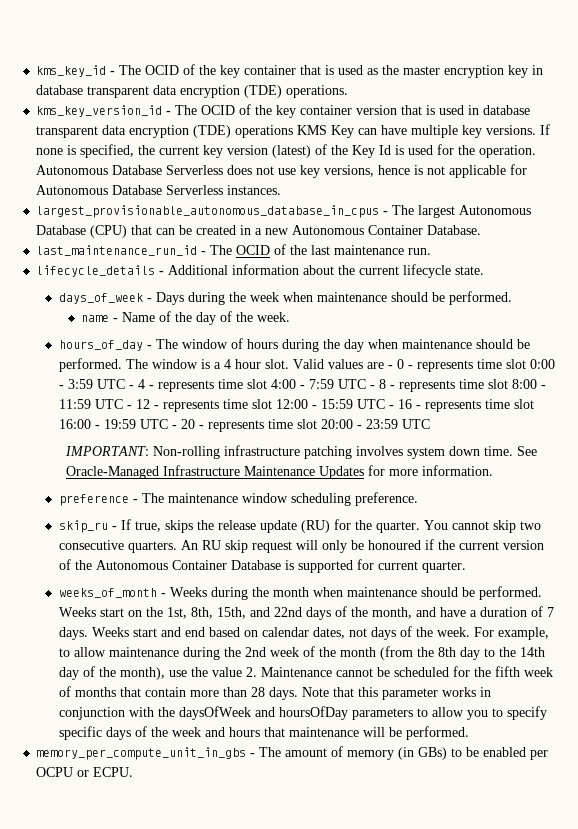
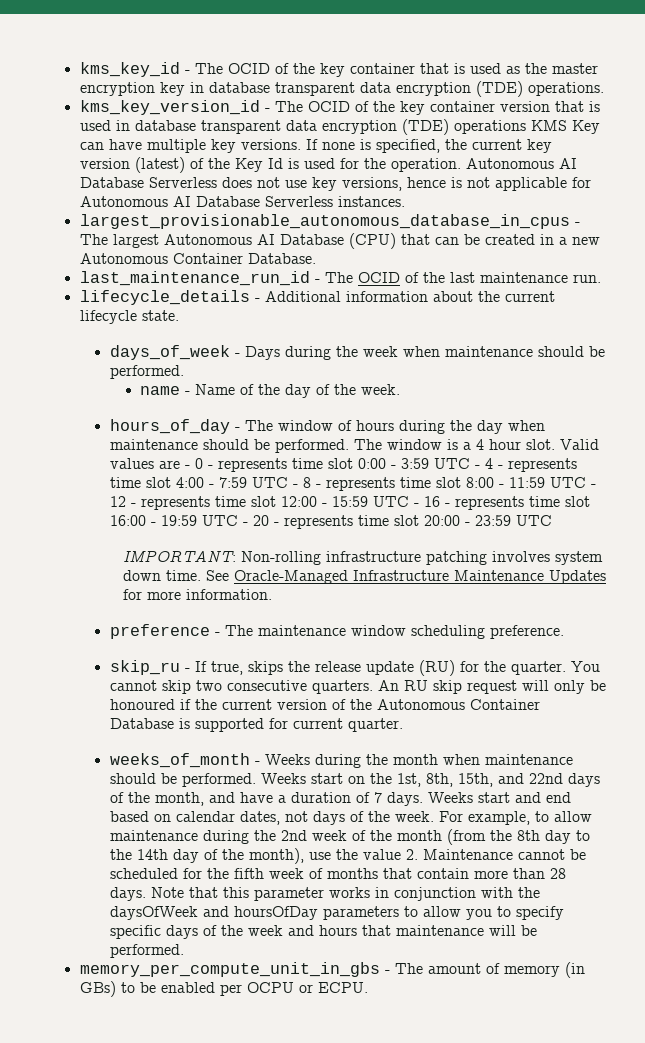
(109, 170) none -> [558,158,577,169] AI
(109, 190) none -> [172,196,191,207] AI
(532, 210) none -> [256,234,275,245] AI

